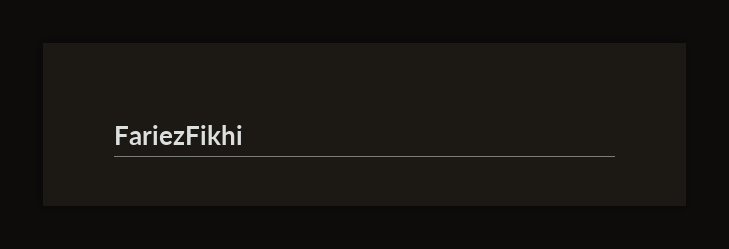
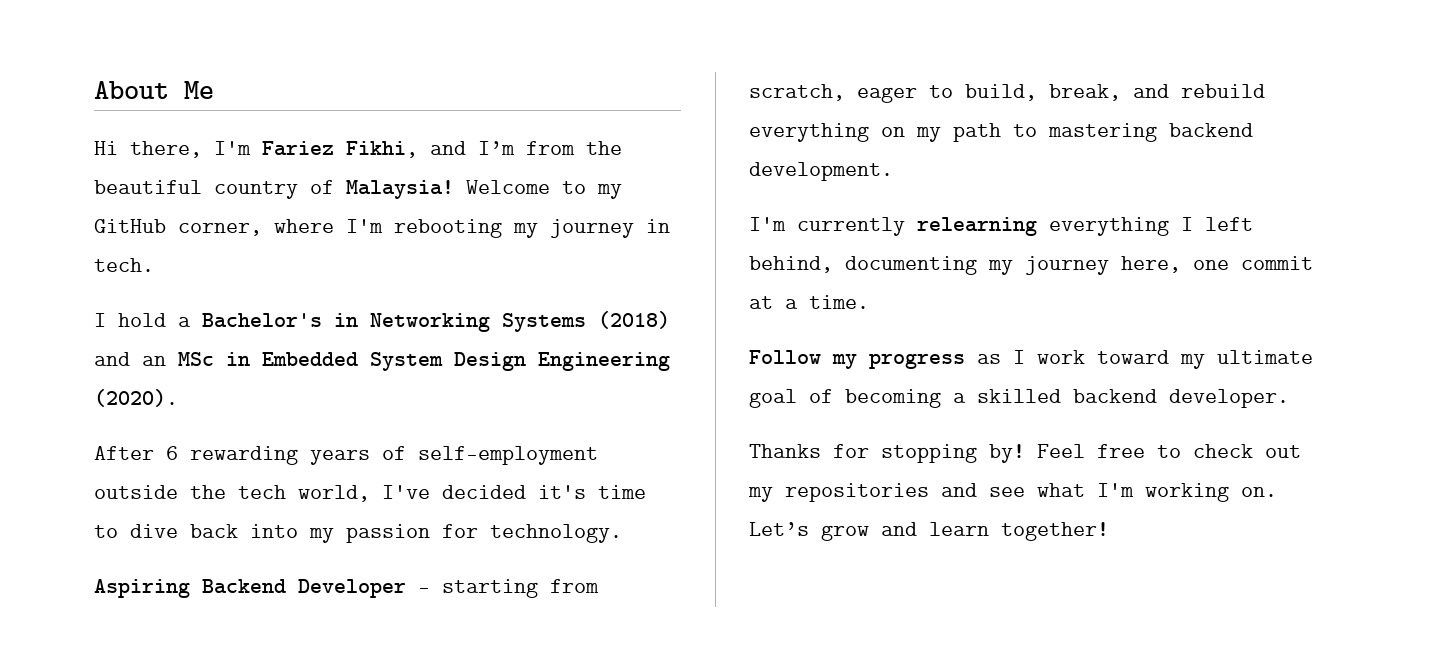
[114,125,243,145] FariezFikhi -> [94,81,214,99] [94,141,622,158] [94,180,622,199] [94,219,670,238] [94,258,154,272] [94,311,670,332] [94,352,670,371] [94,389,178,407] [94,446,598,465] [94,485,646,502] [94,524,622,543] [94,579,599,598] [749,84,1265,103] [749,123,1253,142] [749,162,893,181] [749,217,1253,236] [749,256,1313,275] [749,295,869,309] [749,350,1313,369] [749,389,1289,408] [749,444,1301,463] [748,483,1277,502] [749,522,1109,541] About Me // Hi there, I'm Fariez Fikhi, and I’m from the beautiful country of Malaysia! Welcome to my GitHub corner, where I'm rebooting my journey in tech. // I hold a Bachelor's in Networking Systems (2018) and an MSc in Embedded System Design Engineering (2020). // After 6 rewarding years of self-employment outside the tech world, I've decided it's time to dive back into my passion for technology. // Aspiring Backend Developer – starting from scratch, eager to build, break, and rebuild everything on my path to mastering backend development. // I'm currently relearning everything I left behind, documenting my journey here, one commit at a time. // Follow my progress as I work toward my ultimate goal of becoming a skilled backend developer. // Thanks for stopping by! Feel free to check out my repositories and see what I'm working on. Let’s grow and learn together!

